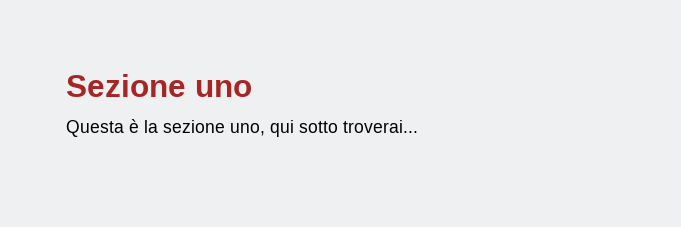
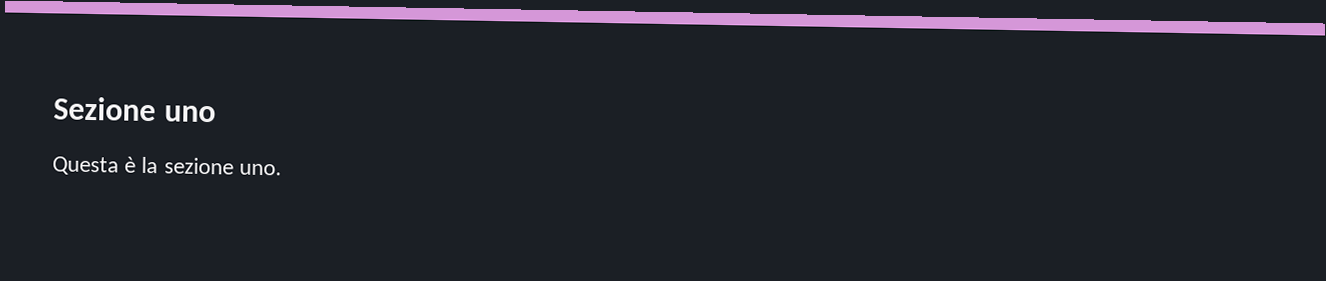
[230,120,418,137] uno, qui sotto troverai... -> [238,163,282,176] uno.

